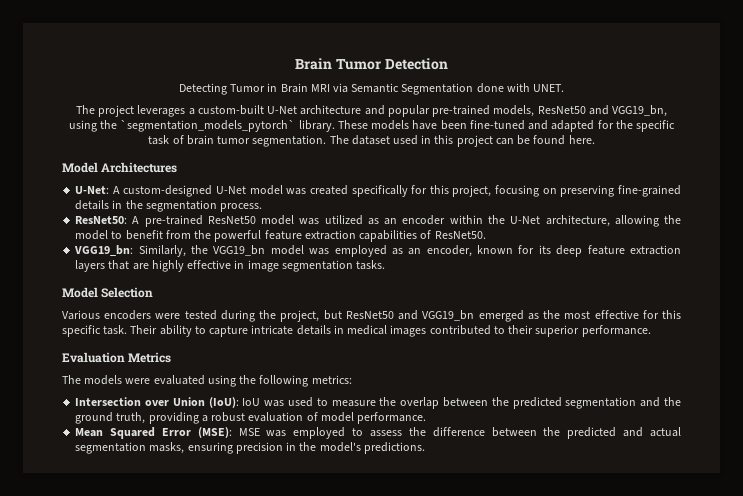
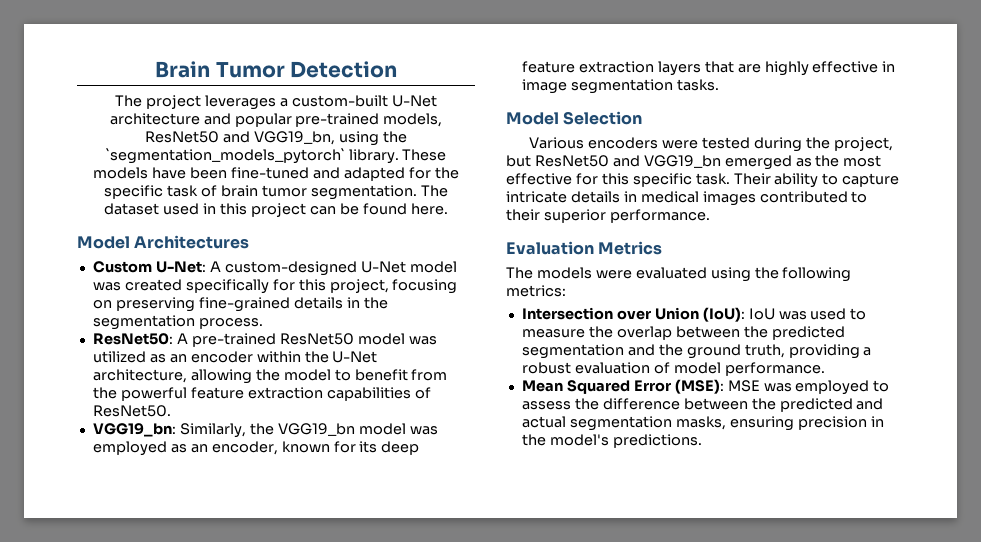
[178,83,565,95] // Detecting Tumor in Brain MRI via Semantic Segmentation done with UNET. -> (398, 69) none
(178, 167) none -> [92,261,152,273] Custom

